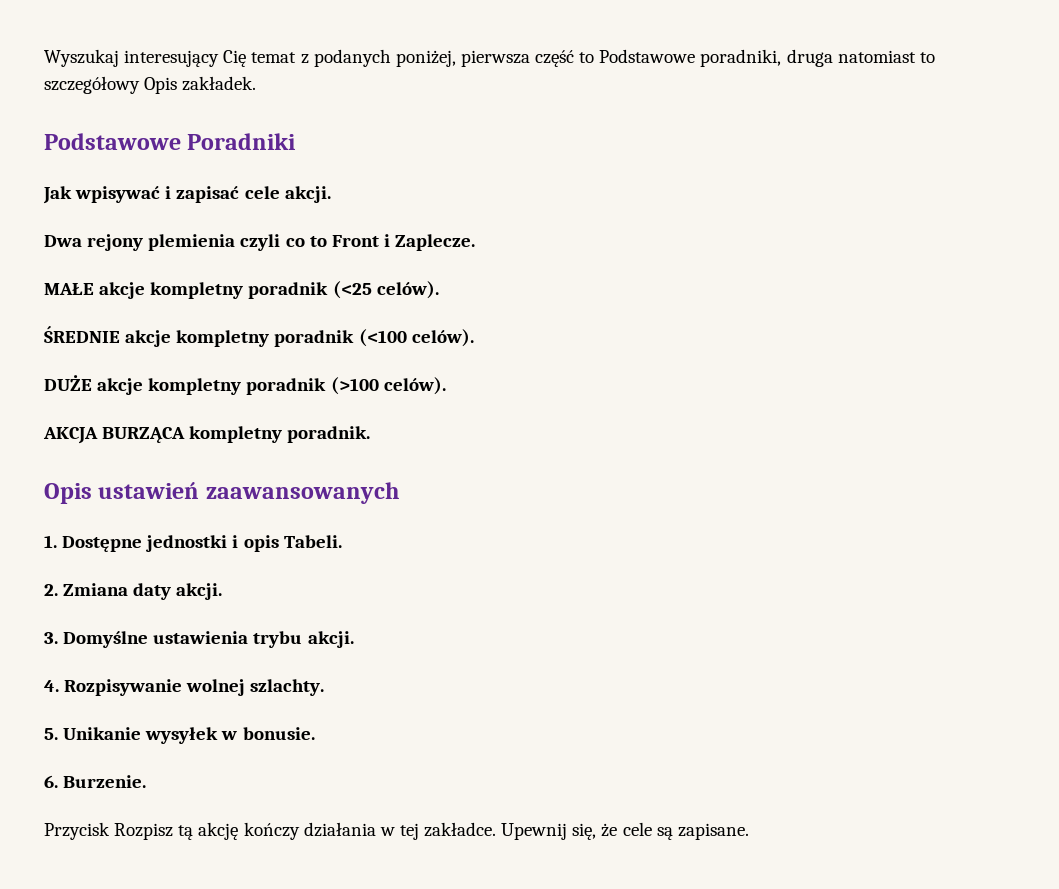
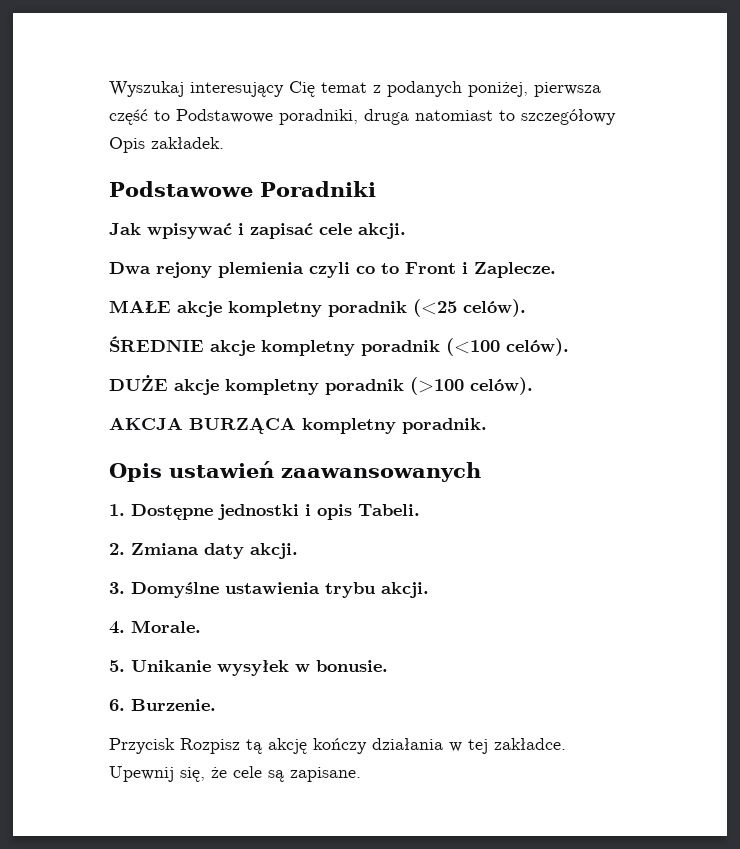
[64,679,325,696] Rozpisywanie wolnej szlachty. -> [131,620,201,633] Morale.

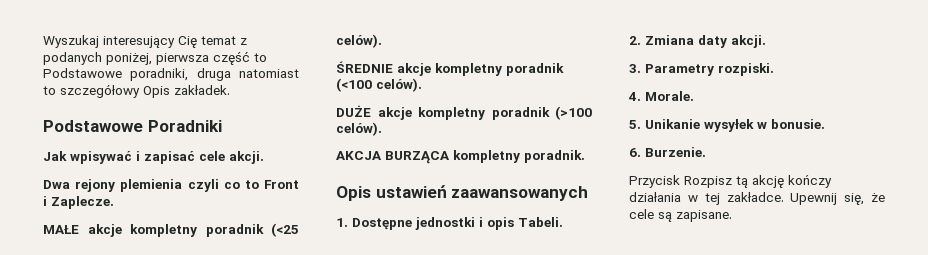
[131,582,429,598] Domyślne ustawienia trybu akcji. -> [645,63,774,76] Parametry rozpiski.

